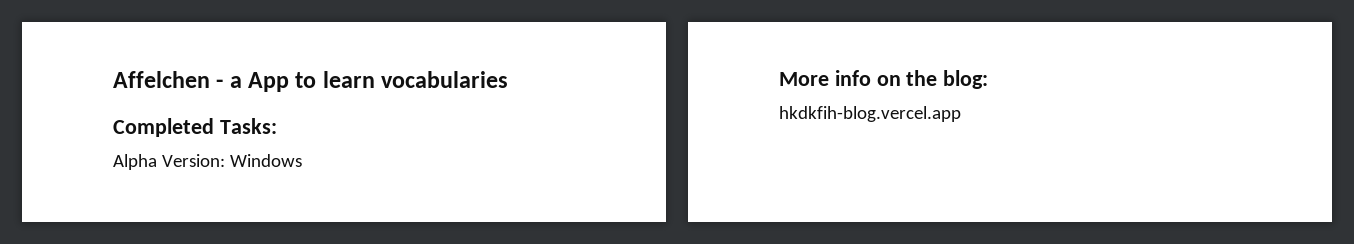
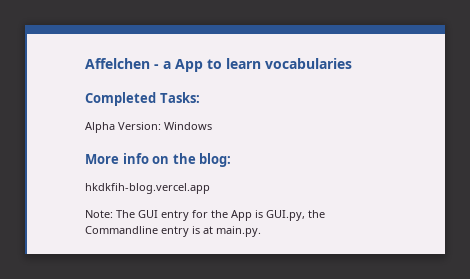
(961, 114) none -> [85,210,325,221] [85,226,261,237] // Note: The GUI entry for the App is GUI.py, the Commandline entry is at main.py.

